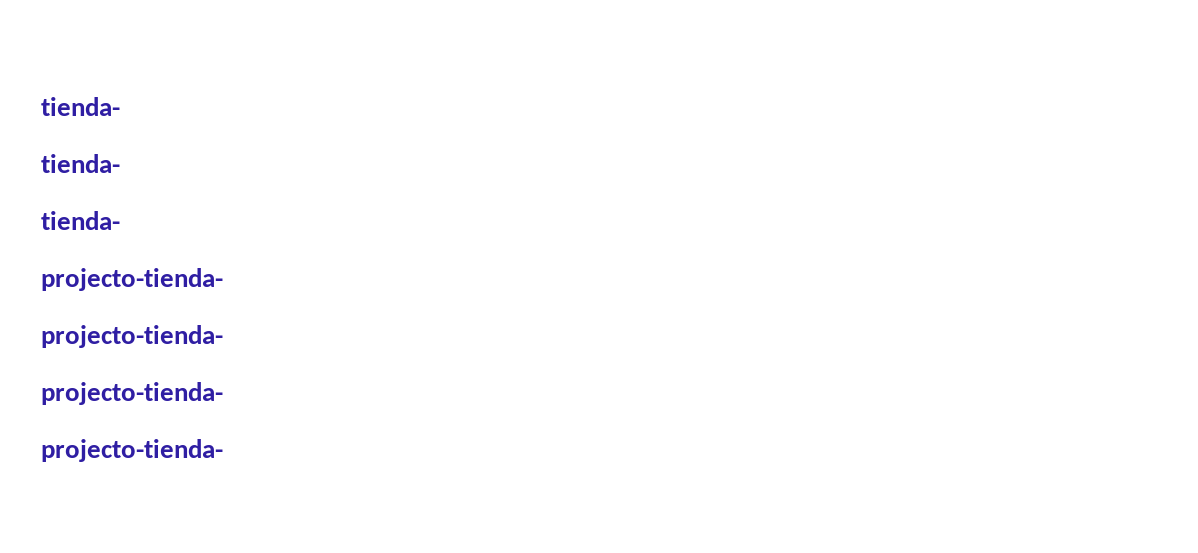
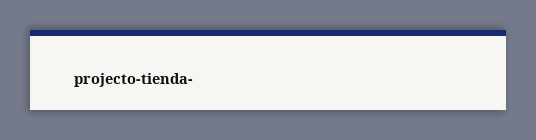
[41,97,120,116] [41,154,120,173] [41,211,120,230] [41,268,223,291] [41,325,223,348] [41,382,223,405] tienda- // tienda- // tienda- // projecto-tienda- // projecto-tienda- // projecto-tienda- // -> (74, 80) none

